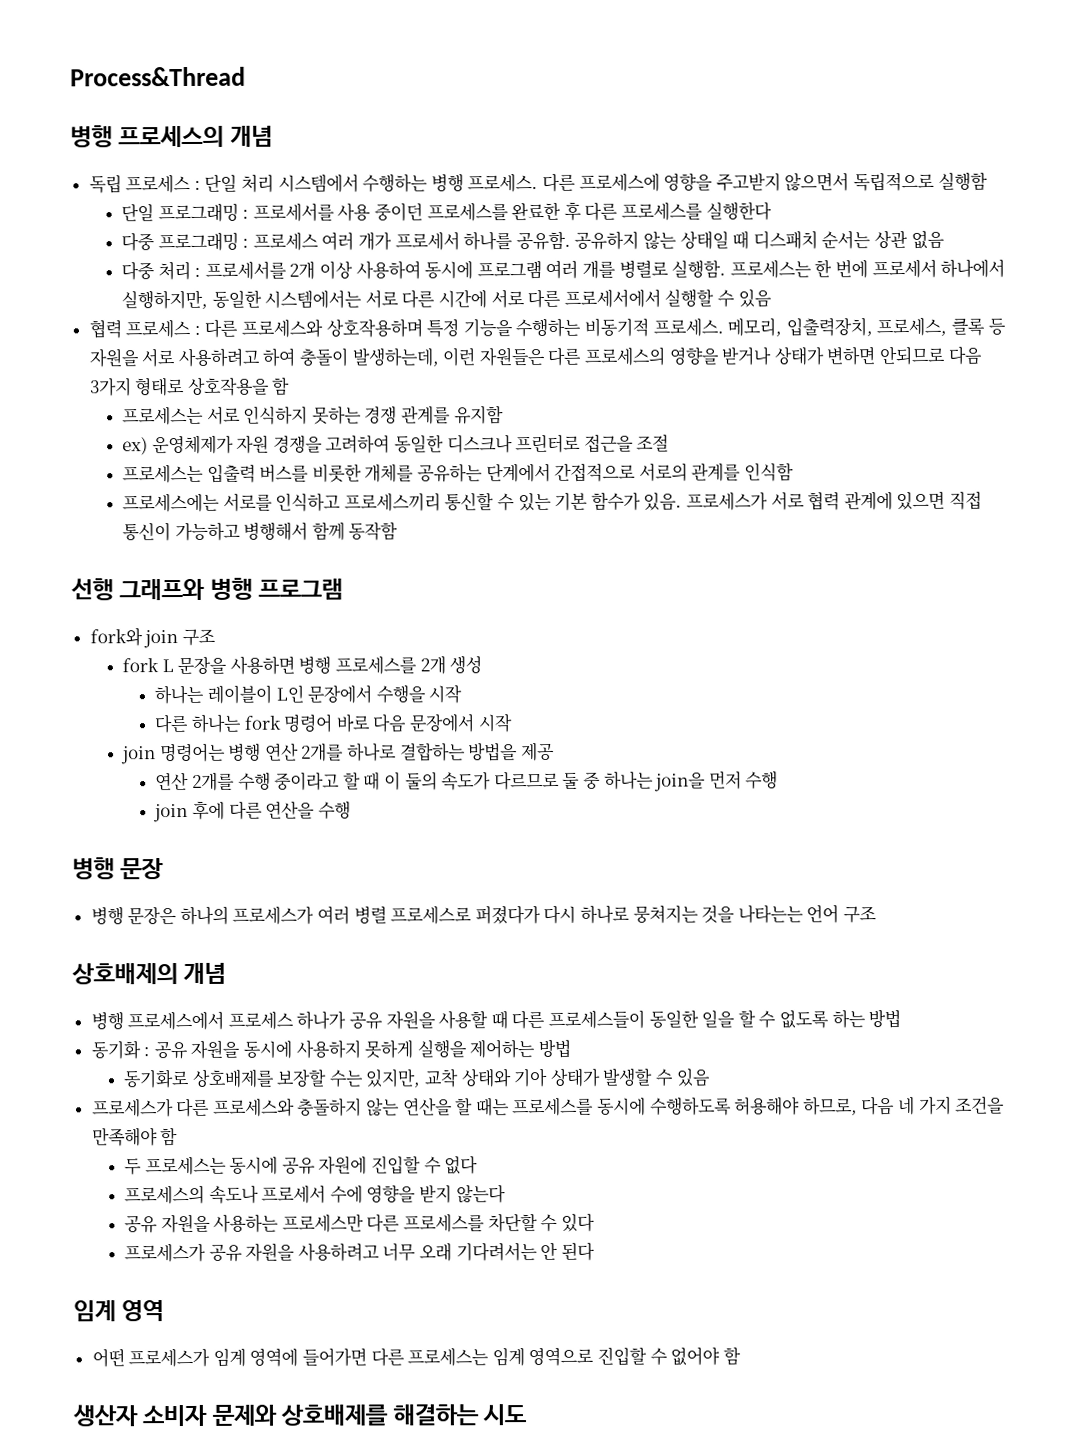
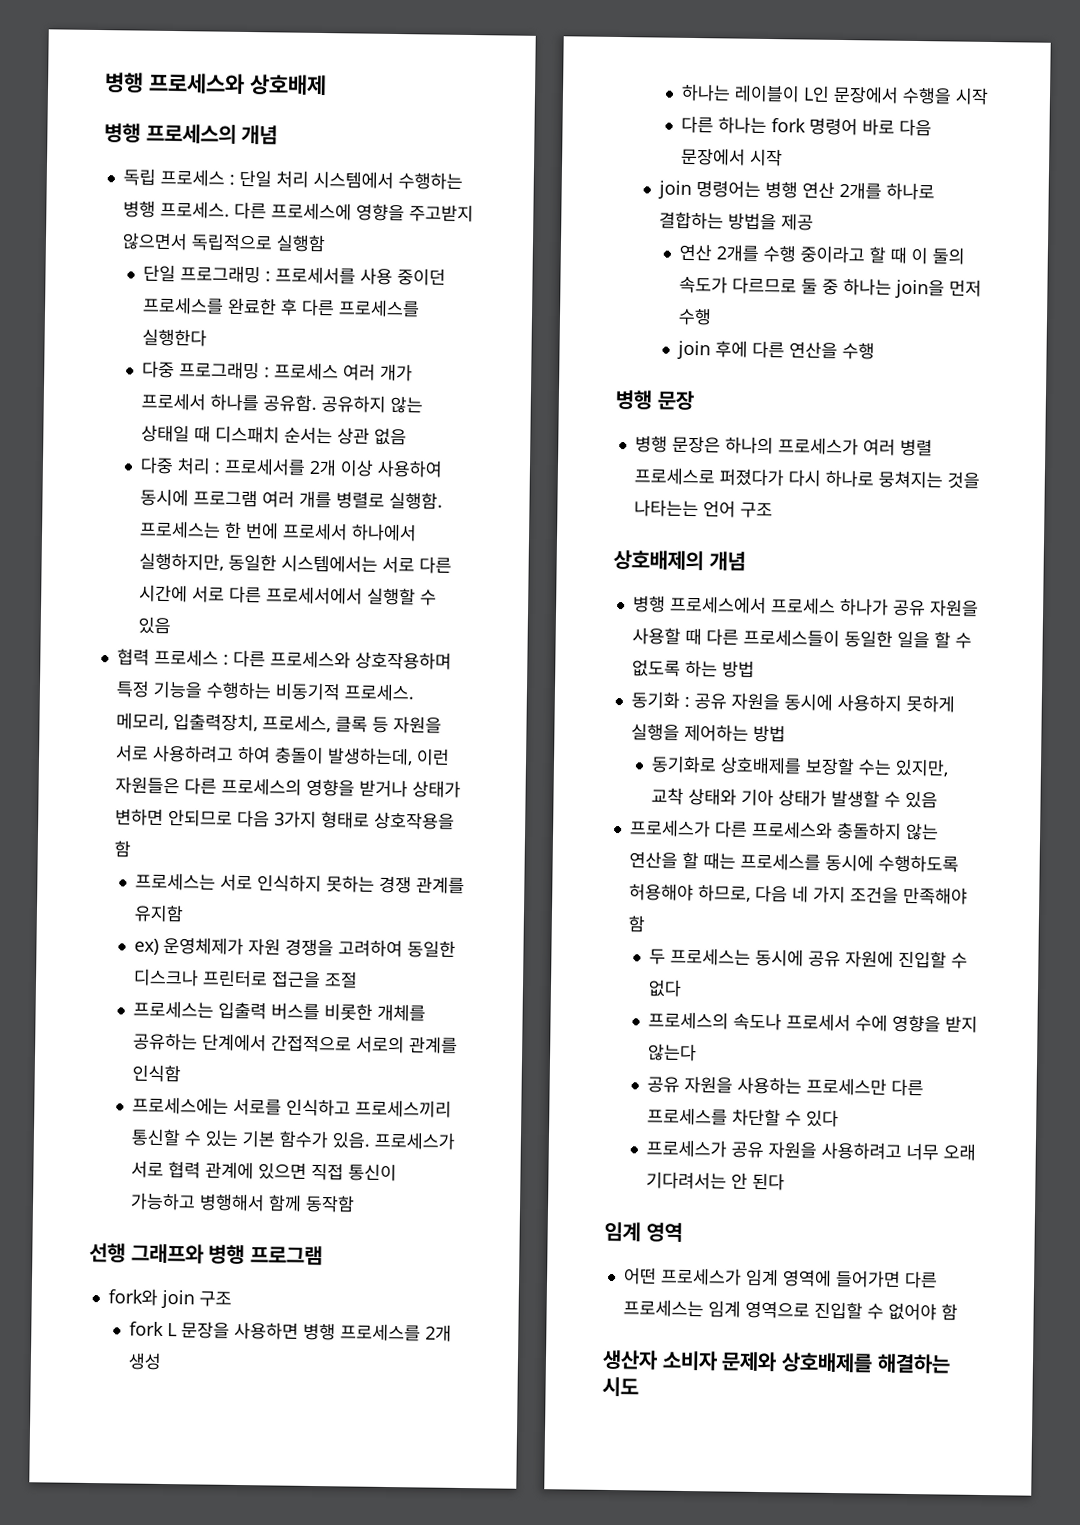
[70,66,246,87] Process&Thread -> [104,72,327,96] 병행 프로세스와 상호배제

